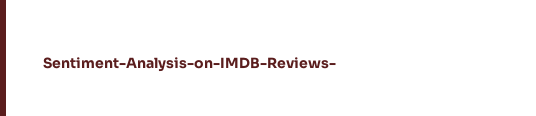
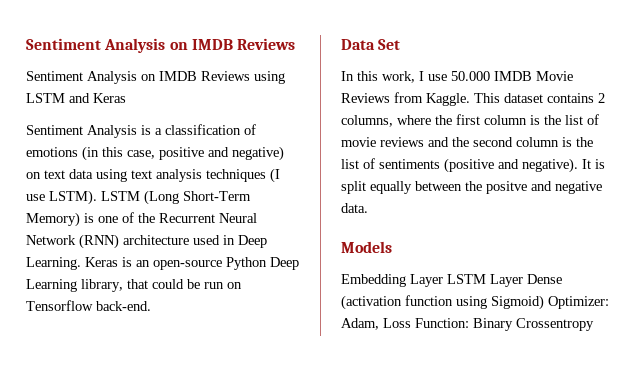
[43,57,336,72] Sentiment-Analysis-on-IMDB-Reviews- -> [26,38,296,53] [26,71,285,84] [26,93,126,103] [26,124,256,138] [26,146,284,161] [26,168,280,183] [26,190,251,205] [26,212,257,227] [26,234,267,249] [26,257,299,270] [26,279,242,292] [26,300,151,311] [341,39,401,50] [341,71,573,83] [341,92,605,106] [341,114,599,127] [341,137,593,147] [341,158,605,173] [341,181,602,194] [341,203,368,213] [341,241,392,253] [341,274,562,287] [341,295,609,310] [341,318,594,331] Sentiment Analysis on IMDB Reviews // Sentiment Analysis on IMDB Reviews using LSTM and Keras // Sentiment Analysis is a classification of emotions (in this case, positive and negative) on text data using text analysis techniques (I use LSTM). LSTM (Long Short-Term Memory) is one of the Recurrent Neural Network (RNN) architecture used in Deep Learning. Keras is an open-source Python Deep Learning library, that could be run on Tensorflow back-end. // Data Set // In this work, I use 50.000 IMDB Movie Reviews from Kaggle. This dataset contains 2 columns, where the first column is the list of movie reviews and the second column is the list of sentiments (positive and negative). It is split equally between the positve and negative data. // Models // Embedding Layer LSTM Layer Dense (activation function using Sigmoid) Optimizer: Adam, Loss Function: Binary Crossentropy

